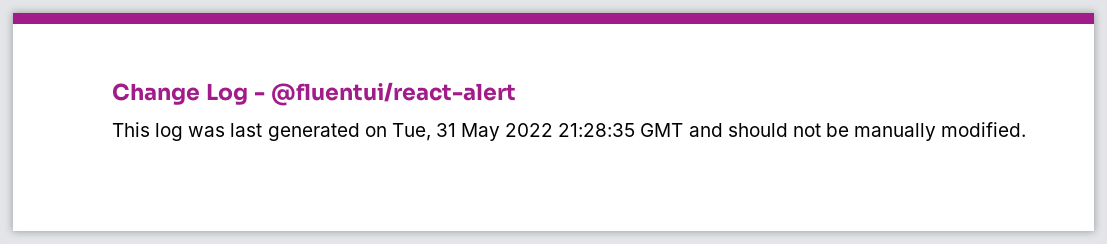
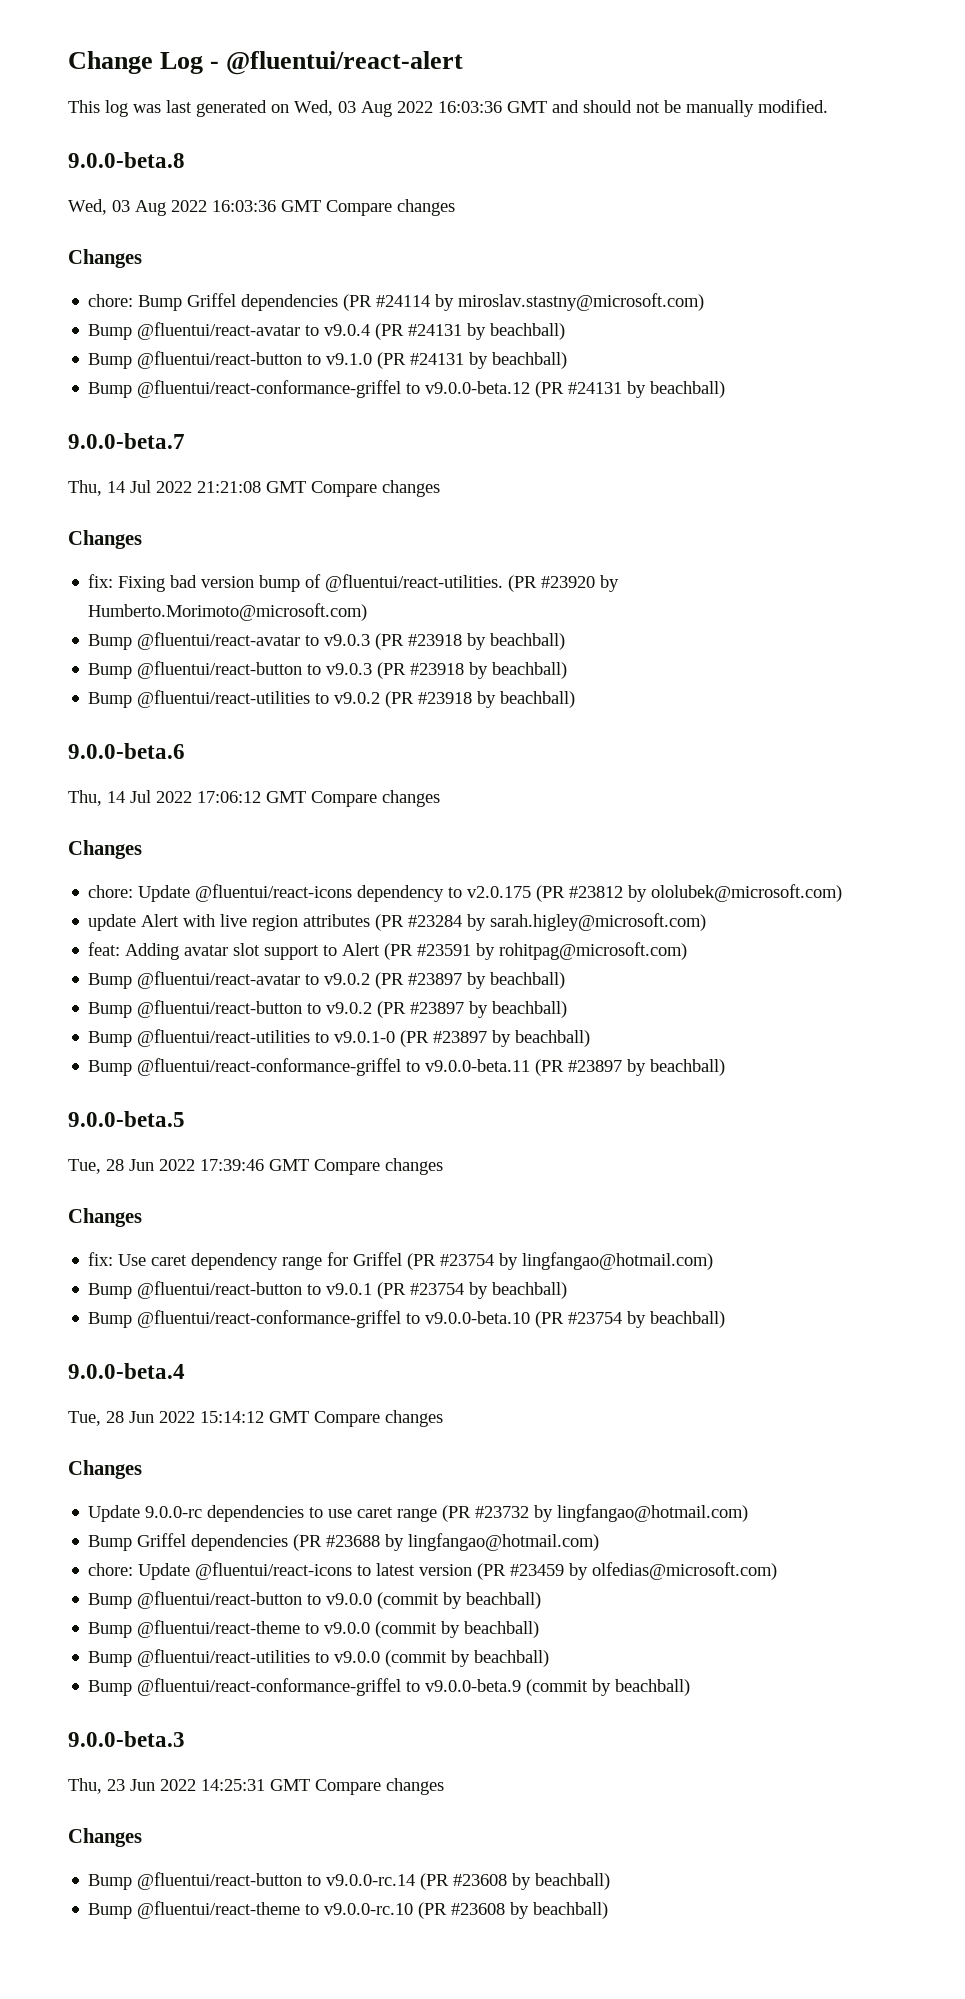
[391,123,636,141] Tue, 31 May 2022 21:28:35 -> [294,100,502,117] Wed, 03 Aug 2022 16:03:36
(1027, 129) none -> [68,152,185,168] [68,199,455,216] [68,249,142,268] [88,293,705,311] [88,322,566,340] [88,351,568,369] [88,380,726,398] [68,433,185,449] [68,480,440,497] [68,530,142,549] [88,574,620,592] [88,603,368,621] [88,632,566,650] [88,661,568,679] [88,690,576,708] [68,743,185,759] [68,790,440,807] [68,840,142,859] [88,884,843,902] [88,913,707,931] [88,942,688,960] [88,971,566,989] [88,1000,568,1018] [88,1029,591,1047] [88,1058,726,1076] [68,1111,185,1127] [68,1158,443,1175] [68,1208,142,1227] [88,1252,714,1270] [88,1281,568,1299] [88,1310,726,1328] [68,1363,185,1379] [68,1410,443,1427] [68,1460,142,1479] [88,1504,749,1522] [88,1533,600,1551] [88,1562,778,1580] [88,1591,542,1609] [88,1620,540,1638] [88,1649,550,1667] [88,1678,691,1696] [68,1731,185,1747] [68,1778,444,1795] [68,1828,142,1847] [88,1872,611,1890] [88,1901,609,1919] // 9.0.0-beta.8 // Wed, 03 Aug 2022 16:03:36 GMT Compare changes // Changes // chore: Bump Griffel dependencies (PR #24114 by miroslav.stastny@microsoft.com) // Bump @fluentui/react-avatar to v9.0.4 (PR #24131 by beachball) // Bump @fluentui/react-button to v9.1.0 (PR #24131 by beachball) // Bump @fluentui/react-conformance-griffel to v9.0.0-beta.12 (PR #24131 by beachball) // 9.0.0-beta.7 // Thu, 14 Jul 2022 21:21:08 GMT Compare changes // Changes // fix: Fixing bad version bump of @fluentui/react-utilities. (PR #23920 by Humberto.Morimoto@microsoft.com) // Bump @fluentui/react-avatar to v9.0.3 (PR #23918 by beachball) // Bump @fluentui/react-button to v9.0.3 (PR #23918 by beachball) // Bump @fluentui/react-utilities to v9.0.2 (PR #23918 by beachball) // 9.0.0-beta.6 // Thu, 14 Jul 2022 17:06:12 GMT Compare changes // Changes // chore: Update @fluentui/react-icons dependency to v2.0.175 (PR #23812 by ololubek@microsoft.com) // update Alert with live region attributes (PR #23284 by sarah.higley@microsoft.com) // feat: Adding avatar slot support to Alert (PR #23591 by rohitpag@microsoft.com) // Bump @fluentui/react-avatar to v9.0.2 (PR #23897 by beachball) // Bump @fluentui/react-button to v9.0.2 (PR #23897 by beachball) // Bump @fluentui/react-utilities to v9.0.1-0 (PR #23897 by beachball) // Bump @fluentui/react-conformance-griffel to v9.0.0-beta.11 (PR #23897 by beachball) // 9.0.0-beta.5 // Tue, 28 Jun 2022 17:39:46 GMT Compare changes // Changes // fix: Use caret dependency range for Griffel (PR #23754 by lingfangao@hotmail.com) // Bump @fluentui/react-button to v9.0.1 (PR #23754 by beachball) // Bump @fluentui/react-conformance-griffel to v9.0.0-beta.10 (PR #23754 by beachball) // 9.0.0-beta.4 // Tue, 28 Jun 2022 15:14:12 GMT Compare changes // Changes // Update 9.0.0-rc dependencies to use caret range (PR #23732 by lingfangao@hotmail.com) // Bump Griffel dependencies (PR #23688 by lingfangao@hotmail.com) // chore: Update @fluentui/react-icons to latest version (PR #23459 by olfedias@microsoft.com) // Bump @fluentui/react-button to v9.0.0 (commit by beachball) // Bump @fluentui/react-theme to v9.0.0 (commit by beachball) // Bump @fluentui/react-utilities to v9.0.0 (commit by beachball) // Bump @fluentui/react-conformance-griffel to v9.0.0-beta.9 (commit by beachball) // 9.0.0-beta.3 // Thu, 23 Jun 2022 14:25:31 GMT Compare changes // Changes // Bump @fluentui/react-button to v9.0.0-rc.14 (PR #23608 by beachball) // Bump @fluentui/react-theme to v9.0.0-rc.10 (PR #23608 by beachball)

